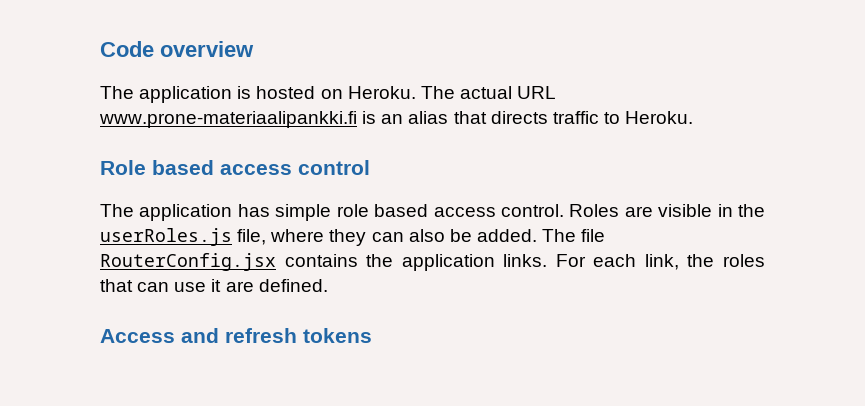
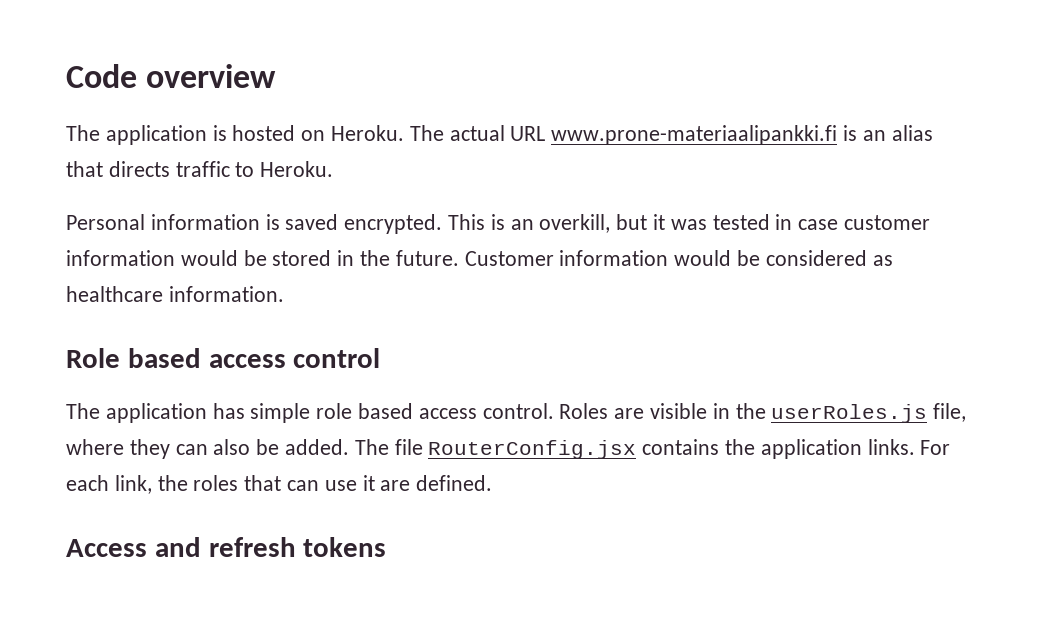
(694, 117) none -> [66,214,931,234] [66,250,893,266] [66,286,284,302] // Personal information is saved encrypted. This is an overkill, but it was tested in case customer information would be stored in the future. Customer information would be considered as healthcare information.

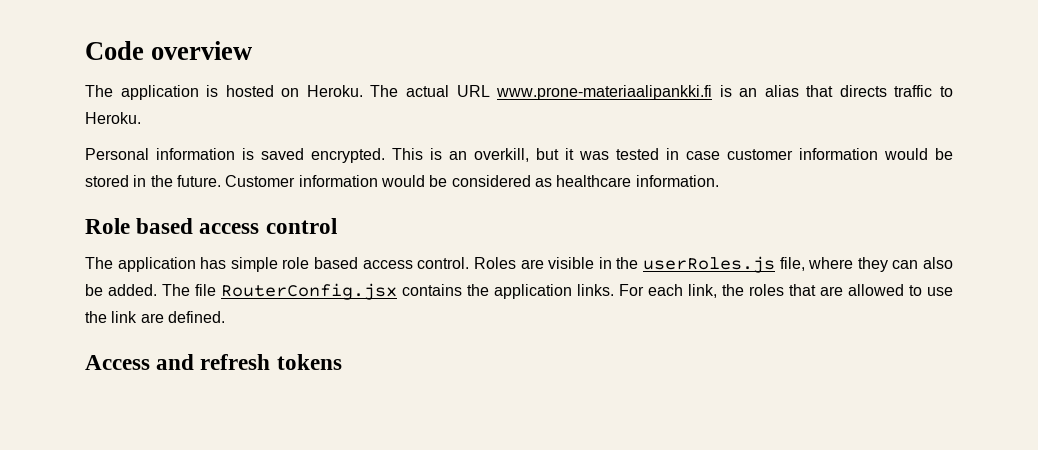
[287,475,375,491] can use it -> [820,284,953,296] [85,311,138,323] are allowed to use the link

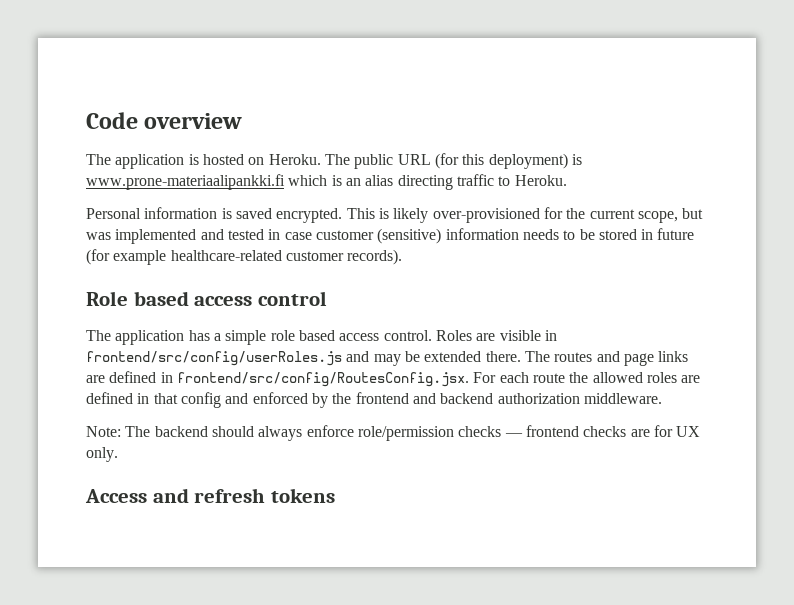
[405,85,713,100] actual URL www.prone-materiaalipankki.fi -> [354,153,582,169] [86,174,328,190] public URL (for this deployment) is www.prone-materiaalipankki.fi which
[806,85,887,97] that directs -> [397,175,453,190] directing
[449,148,953,162] [85,175,719,187] an overkill, but it was tested in case customer information would be stored in the future. Customer information would be considered as healthcare information. -> [393,207,704,223] [86,228,695,244] [86,249,403,265] likely over-provisioned for the current scope, but was implemented and tested in case customer (sensitive) information needs to be stored in future (for example healthcare-related customer records).
(227, 263) none -> [213,333,221,341] a
[616,256,953,273] [85,283,953,300] [85,311,225,323] the userRoles.js file, where they can also be added. The file RouterConfig.jsx contains the application links. For each link, the roles that are allowed to use the link are defined. -> [86,351,689,366] [86,371,701,387] [86,392,662,408] [86,425,701,441] [86,447,118,462] frontend/src/config/userRoles.js and may be extended there. The routes and page links are defined in frontend/src/config/RoutesConfig.jsx. For each route the allowed roles are defined in that config and enforced by the frontend and backend authorization middleware. // Note: The backend should always enforce role/permission checks — frontend checks are for UX only.

